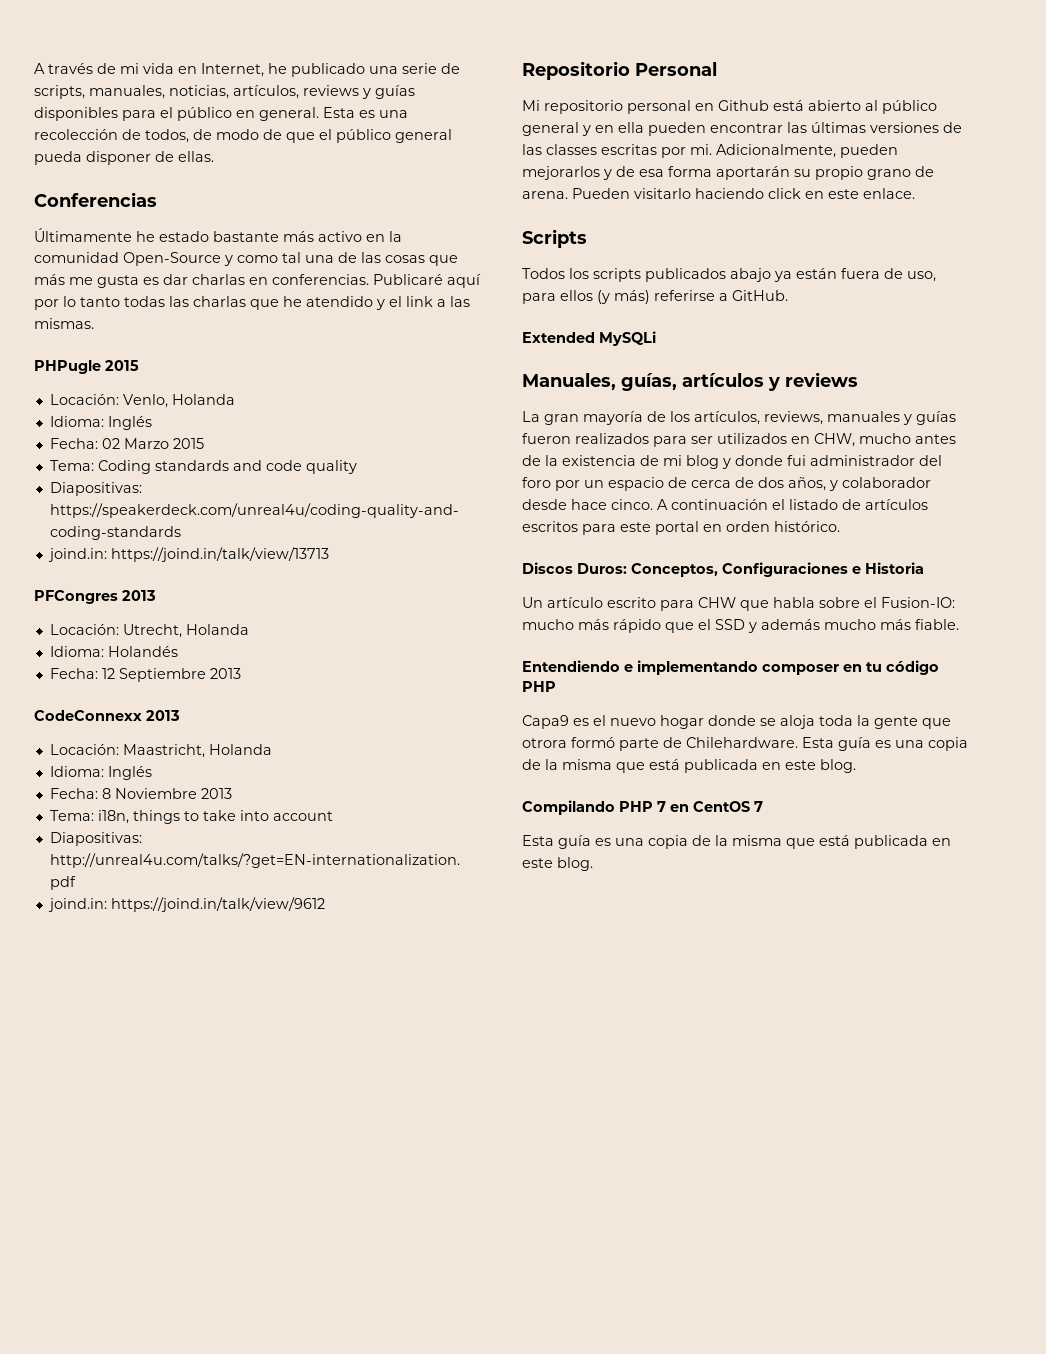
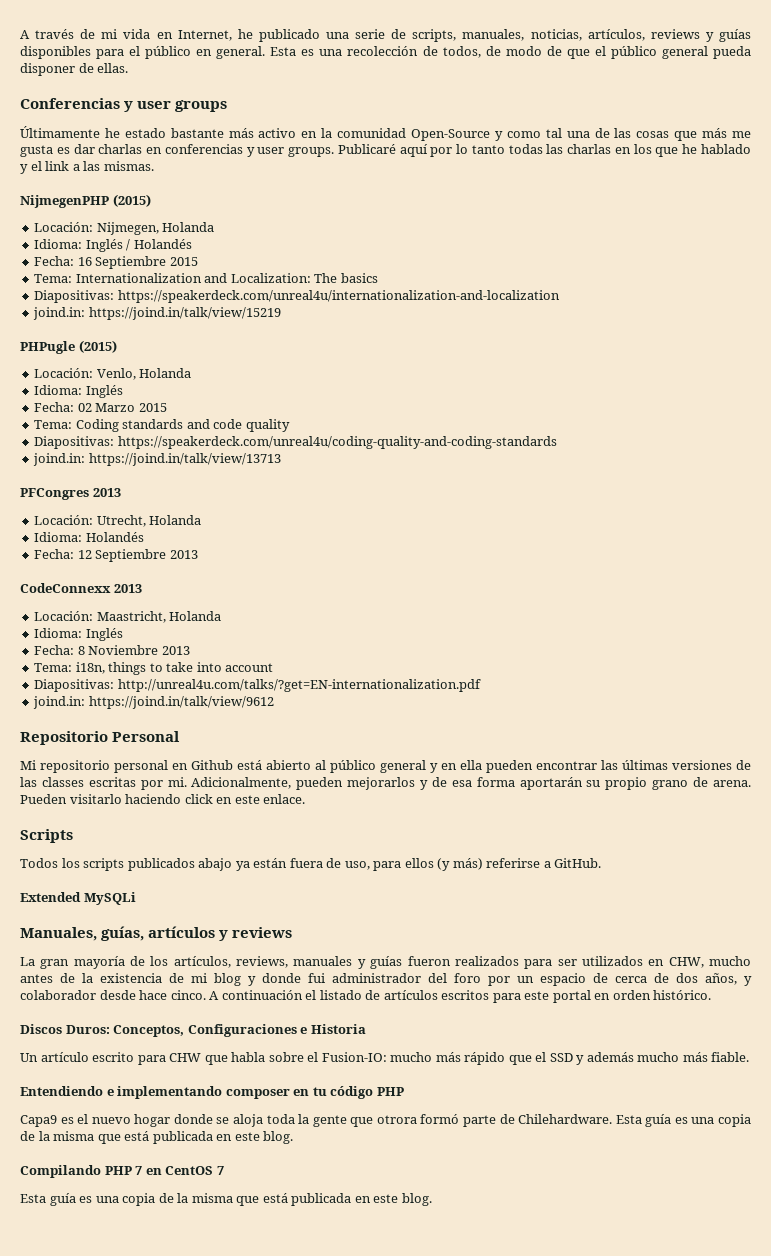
(157, 199) none -> [124,100,228,112] y user groups
[272,274,369,285] conferencias. -> [164,144,335,157] conferencias y user groups.
(246, 301) none -> [614,144,652,154] en los
[306,296,373,307] atendido -> [701,144,752,154] hablado
(94, 323) none -> [20,194,151,208] [34,222,215,235] [34,239,192,252] [34,256,198,269] [34,273,378,283] [34,290,560,303] [33,307,281,320] // NijmegenPHP (2015) // Locación: Nijmegen, Holanda // Idioma: Inglés / Holandés // Fecha: 16 Septiembre 2015 // Tema: Internationalization and Localization: The basics // Diapositivas: https://speakerdeck.com/unreal4u/internationalization-and-localization // joind.in: https://joind.in/talk/view/15219
[105,360,139,371] 2015 -> [78,340,117,353] (2015)

